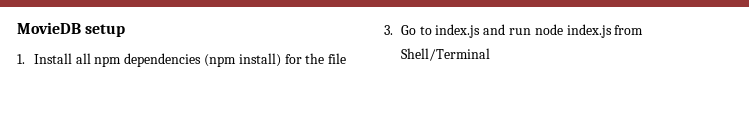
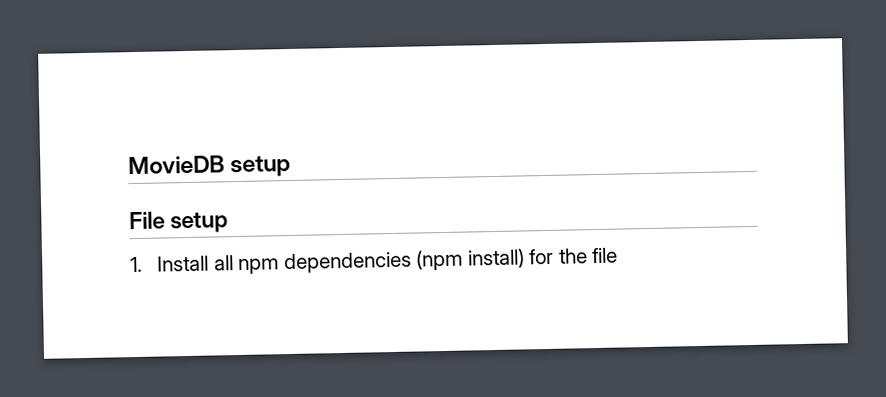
(126, 30) none -> [129,211,229,234] // File setup
[384,24,644,38] [400,48,490,61] // 3. Go to index.js and run node index.js from Shell/Terminal -> (619, 255) none

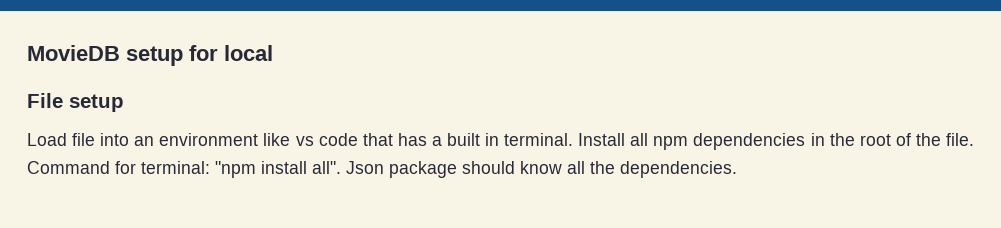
(292, 166) none -> [189,45,273,61] for local
[130,247,619,275] 1. Install all npm dependencies (npm install) for the file -> [27,133,974,150] [27,161,737,178] Load file into an environment like vs code that has a built in terminal. Install all npm dependencies in the root of the file. Command for terminal: "npm install all". Json package should know all the dependencies.

